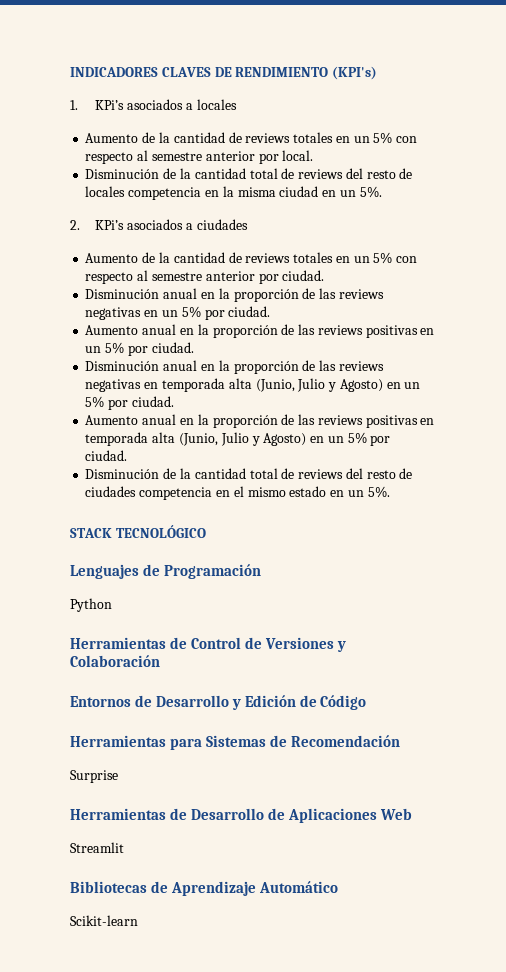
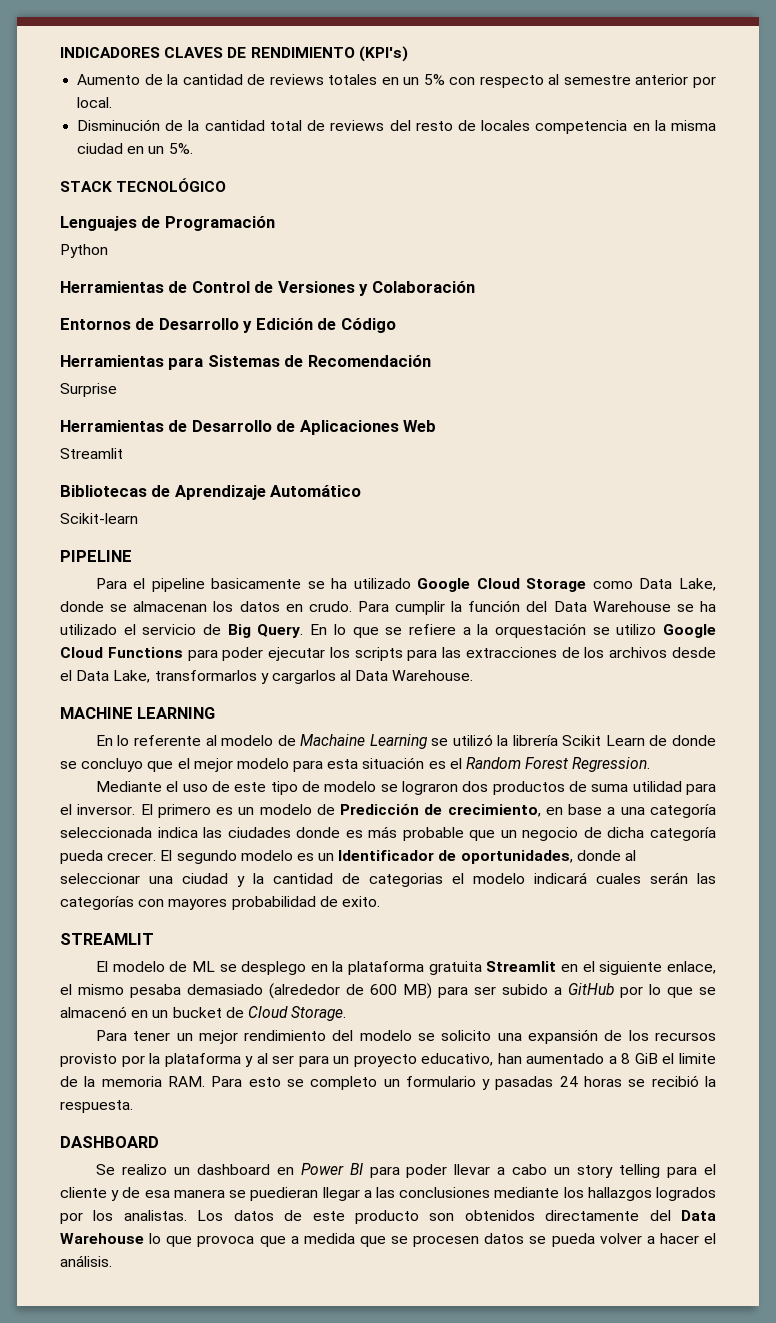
[70,99,237,110] // 1. KPi’s asociados a locales -> (408, 54) none
[70,219,248,230] [85,252,418,264] [85,270,325,284] [85,288,384,302] [85,306,271,320] [85,324,435,338] [85,342,194,356] [85,360,384,374] [85,378,421,392] [85,396,174,410] [85,414,435,428] [85,432,391,446] [85,450,128,461] [85,468,413,479] [85,486,390,500] // 2. KPi’s asociados a ciudades // Aumento de la cantidad de reviews totales en un 5% con respecto al semestre anterior por ciudad. // Disminución anual en la proporción de las reviews negativas en un 5% por ciudad. // Aumento anual en la proporción de las reviews positivas en un 5% por ciudad. // Disminución anual en la proporción de las reviews negativas en temporada alta (Junio, Julio y Agosto) en un 5% por ciudad. // Aumento anual en la proporción de las reviews positivas en temporada alta (Junio, Julio y Agosto) en un 5% por ciudad. // Disminución de la cantidad total de reviews del resto de ciudades competencia en el mismo estado en un 5%. -> (193, 148) none
(138, 920) none -> [60,550,132,562] [95,578,716,592] [60,600,716,615] [60,623,716,638] [60,647,716,661] [60,670,474,684] [60,707,216,719] [95,734,717,749] [60,757,651,772] [95,781,716,795] [60,804,716,818] [60,826,717,841] [60,850,637,864] [60,872,716,887] [60,896,380,910] [60,933,154,945] [95,961,717,975] [60,983,716,999] [60,1006,347,1021] [95,1029,716,1044] [60,1053,716,1067] [60,1075,716,1090] [60,1100,133,1113] [60,1136,159,1148] [95,1163,716,1178] [60,1187,716,1201] [60,1210,716,1224] [60,1233,716,1247] [60,1255,112,1267] // PIPELINE // Para el pipeline basicamente se ha utilizado Google Cloud Storage como Data Lake, donde se almacenan los datos en crudo. Para cumplir la función del Data Warehouse se ha utilizado el servicio de Big Query. En lo que se refiere a la orquestación se utilizo Google Cloud Functions para poder ejecutar los scripts para las extracciones de los archivos desde el Data Lake, transformarlos y cargarlos al Data Warehouse. // MACHINE LEARNING // En lo referente al modelo de Machaine Learning se utilizó la librería Scikit Learn de donde se concluyo que el mejor modelo para esta situación es el Random Forest Regression. // Mediante el uso de este tipo de modelo se lograron dos productos de suma utilidad para el inversor. El primero es un modelo de Predicción de crecimiento, en base a una categoría seleccionada indica las ciudades donde es más probable que un negocio de dicha categoría pueda crecer. El segundo modelo es un Identificador de oportunidades, donde al seleccionar una ciudad y la cantidad de categorias el modelo indicará cuales serán las categorías con mayores probabilidad de exito. // STREAMLIT // El modelo de ML se desplego en la plataforma gratuita Streamlit en el siguiente enlace, el mismo pesaba demasiado (alrededor de 600 MB) para ser subido a GitHub por lo que se almacenó en un bucket de Cloud Storage. // Para tener un mejor rendimiento del modelo se solicito una expansión de los recursos provisto por la plataforma y al ser para un proyecto educativo, han aumentado a 8 GiB el limite de la memoria RAM. Para esto se completo un formulario y pasadas 24 horas se recibió la respuesta. // DASHBOARD // Se realizo un dashboard en Power BI para poder llevar a cabo un story telling para el cliente y de esa manera se puedieran llegar a las conclusiones mediante los hallazgos logrados por los analistas. Los datos de este producto son obtenidos directamente del Data Warehouse lo que provoca que a medida que se procesen datos se pueda volver a hacer el análisis.

